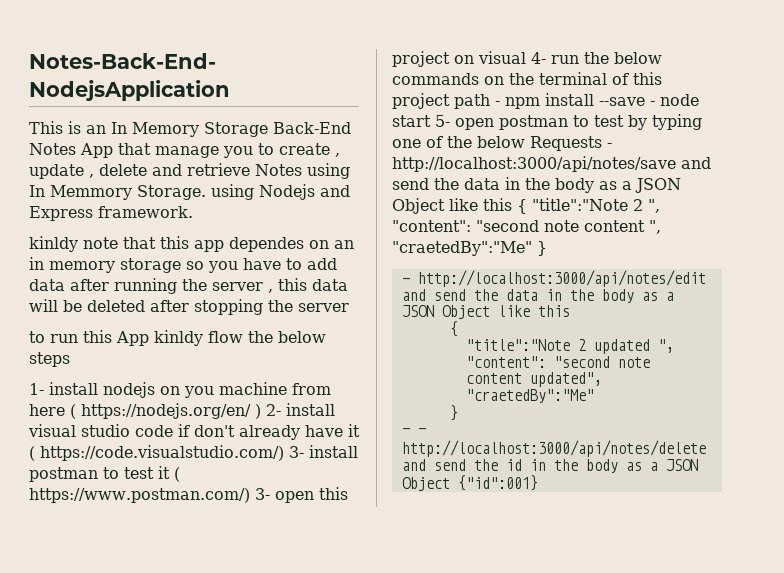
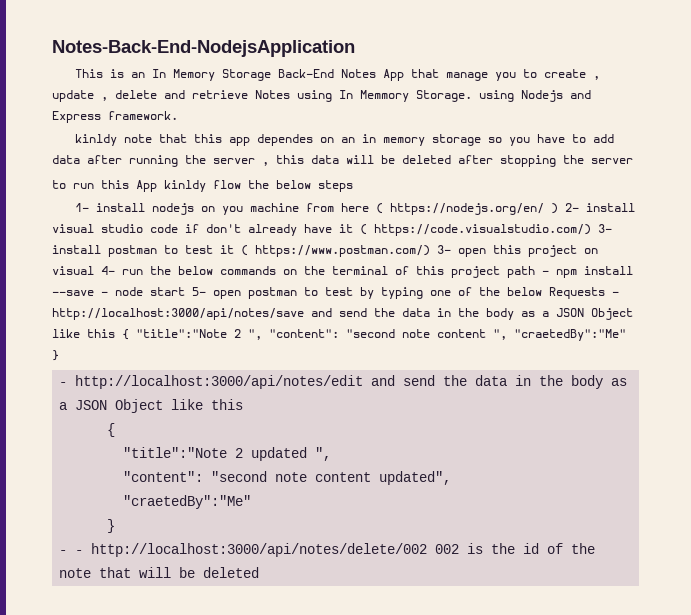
[401,440,706,457] [401,459,698,473] [401,475,538,491] http://localhost:3000/api/notes/delete and send the id in the body as a JSON Object {"id":001} -> [91,543,596,557] [59,567,260,578] http://localhost:3000/api/notes/delete/002 002 is the id of the note that will be deleted

